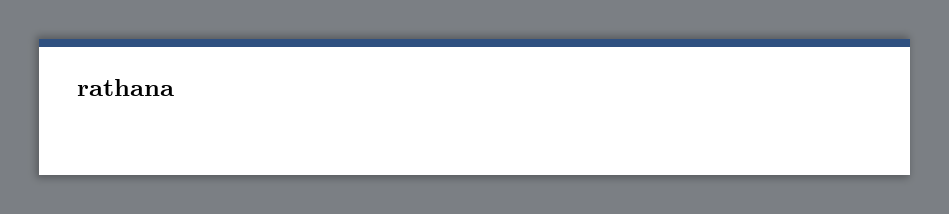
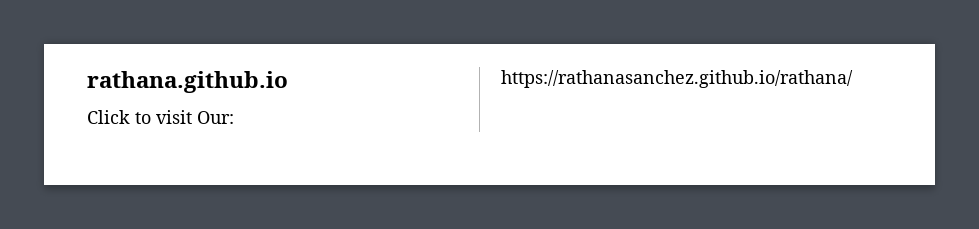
[77,79,174,96] rathana -> [87,71,288,93] [87,110,234,124] [501,70,853,88] rathana.github.io // Click to visit Our: https://rathanasanchez.github.io/rathana/

